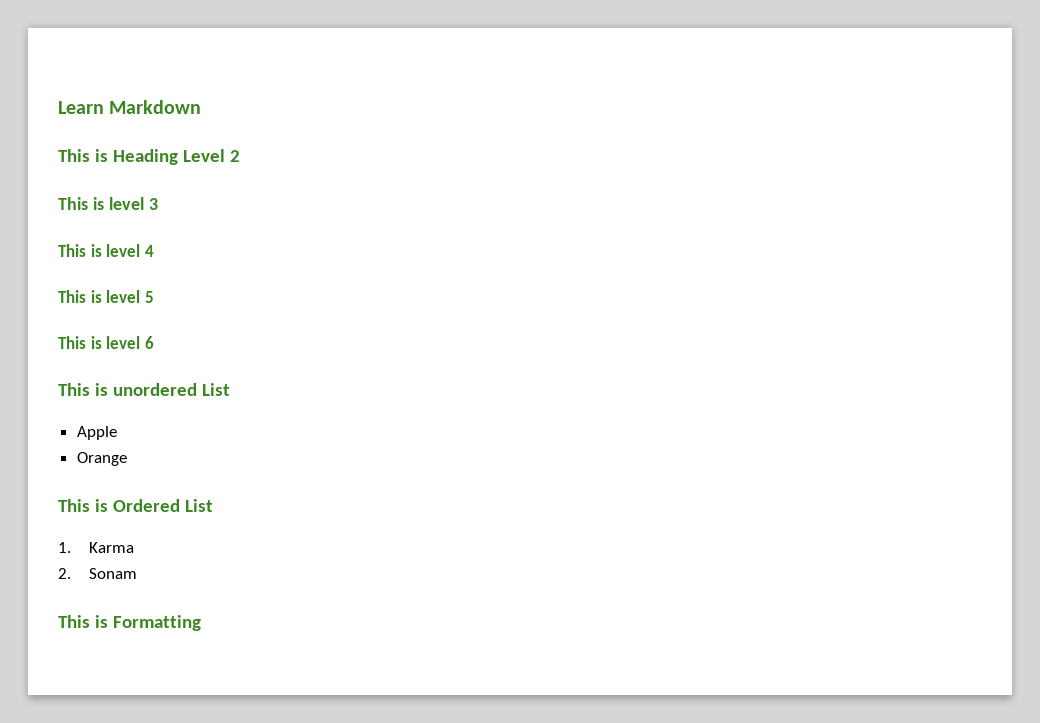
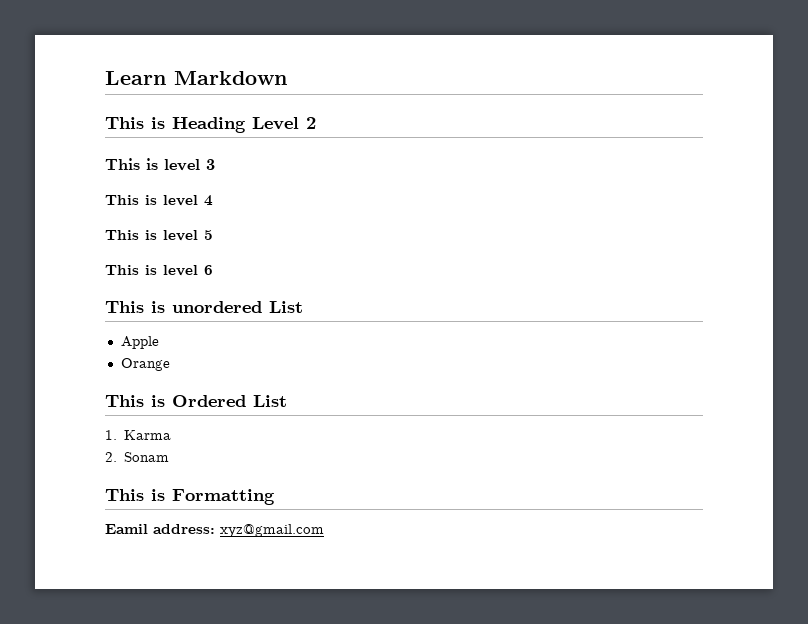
(201, 623) none -> [105,524,324,537] // Eamil address: xyz@gmail.com

